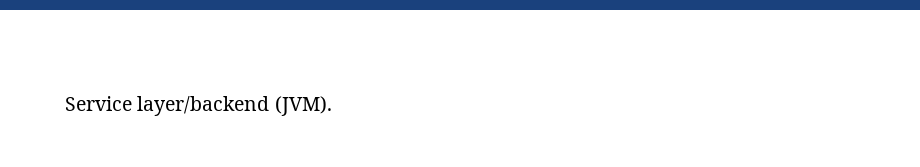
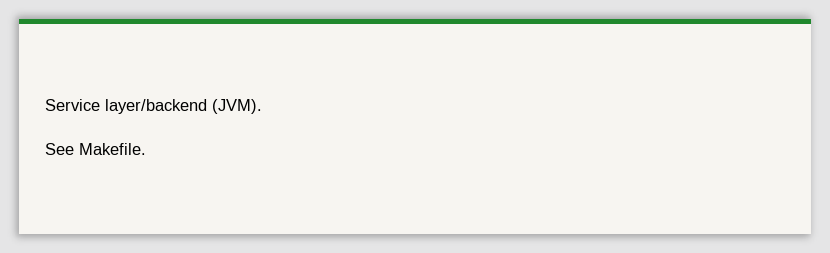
(332, 106) none -> [45,143,146,155] // See Makefile.

